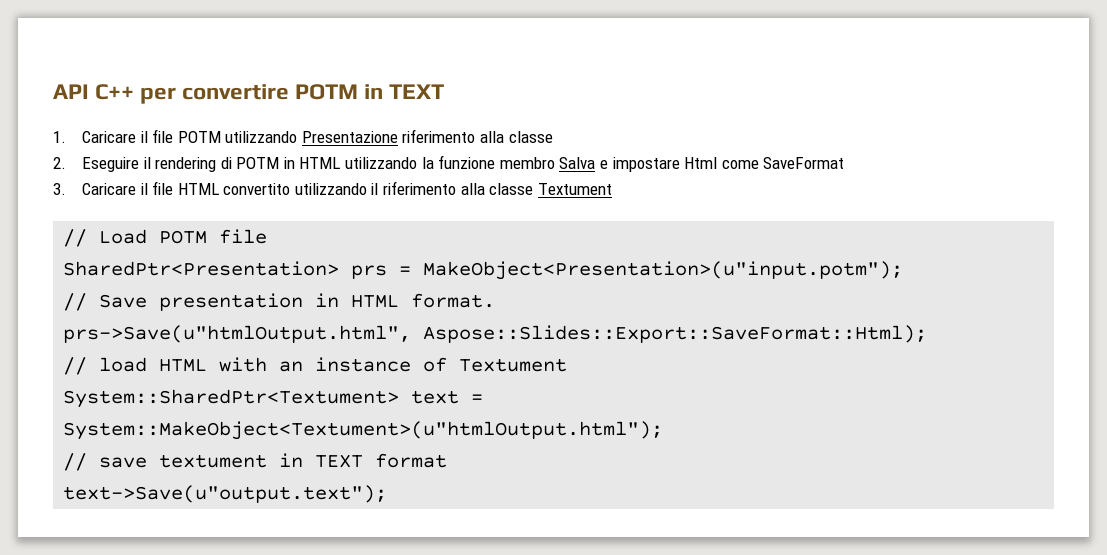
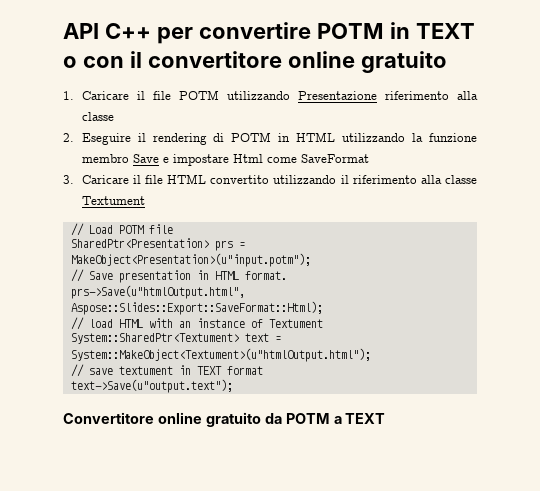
(445, 91) none -> [63,51,447,73] o con il convertitore online gratuito
[559,157,596,169] Salva -> [132,154,159,163] Save
(388, 494) none -> [63,412,386,427] // Convertitore online gratuito da POTM a TEXT

